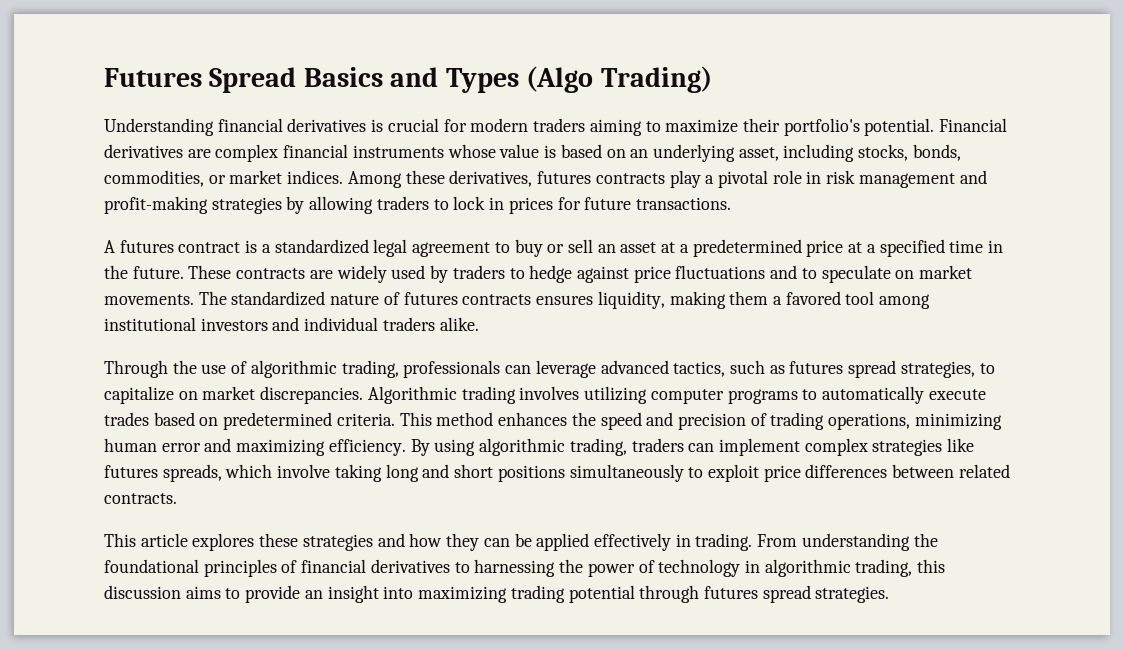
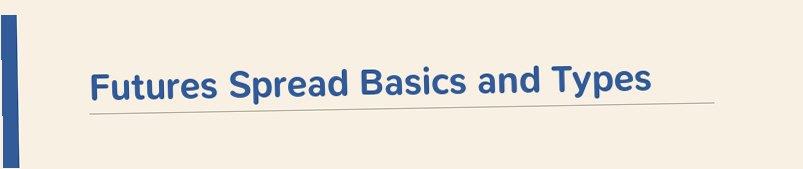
[526,66,712,93] [104,118,1008,136] [104,144,961,162] [104,170,987,188] [104,196,731,214] [104,239,1003,257] [104,265,973,283] [104,291,931,309] [104,317,479,331] [104,360,995,378] [104,386,986,404] [104,412,1002,430] [104,438,975,456] [104,464,1010,482] [104,493,177,504] [104,533,938,551] [104,559,946,577] [104,585,890,603] (Algo Trading) // Understanding financial derivatives is crucial for modern traders aiming to maximize their portfolio's potential. Financial derivatives are complex financial instruments whose value is based on an underlying asset, including stocks, bonds, commodities, or market indices. Among these derivatives, futures contracts play a pivotal role in risk management and profit-making strategies by allowing traders to lock in prices for future transactions. // A futures contract is a standardized legal agreement to buy or sell an asset at a predetermined price at a specified time in the future. These contracts are widely used by traders to hedge against price fluctuations and to speculate on market movements. The standardized nature of futures contracts ensures liquidity, making them a favored tool among institutional investors and individual traders alike. // Through the use of algorithmic trading, professionals can leverage advanced tactics, such as futures spread strategies, to capitalize on market discrepancies. Algorithmic trading involves utilizing computer programs to automatically execute trades based on predetermined criteria. This method enhances the speed and precision of trading operations, minimizing human error and maximizing efficiency. By using algorithmic trading, traders can implement complex strategies like futures spreads, which involve taking long and short positions simultaneously to exploit price differences between related contracts. // This article explores these strategies and how they can be applied effectively in trading. From understanding the foundational principles of financial derivatives to harnessing the power of technology in algorithmic trading, this discussion aims to provide an insight into maximizing trading potential through futures spread strategies. -> (653, 82) none

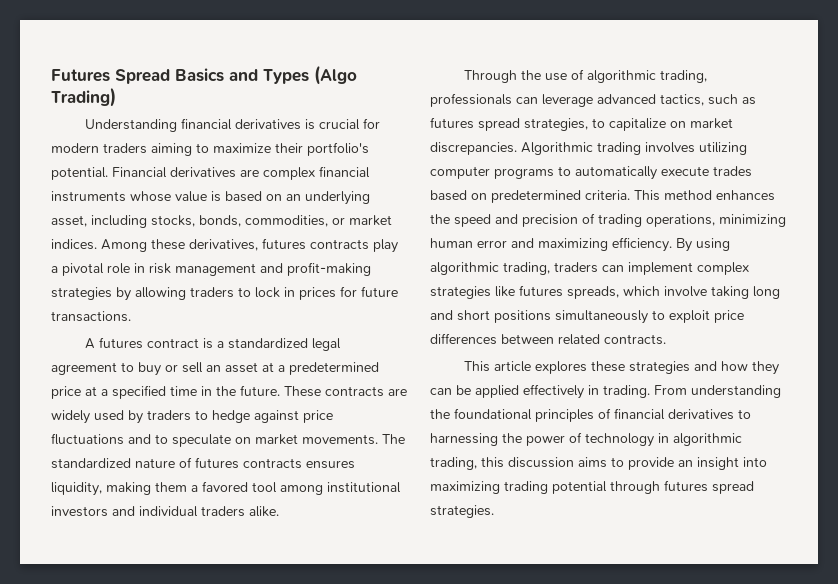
(653, 82) none -> [314,65,357,85] [51,87,116,107] [84,118,380,132] [51,142,369,156] [51,166,370,180] [51,191,370,205] [51,215,392,228] [51,238,398,253] [51,262,371,276] [51,286,398,301] [51,311,131,322] [84,337,341,351] [51,362,379,376] [51,385,407,399] [51,410,333,424] [51,433,405,447] [51,457,355,469] [51,481,401,496] [51,506,279,517] [463,69,707,83] [430,93,756,107] [430,117,733,131] [430,142,747,155] [430,166,752,180] [430,190,775,203] [430,213,786,227] [430,237,730,252] [430,262,749,275] [430,285,780,299] [430,310,744,324] [430,333,666,345] [463,361,779,375] [430,384,781,399] [430,408,751,422] [430,432,742,447] [430,457,767,470] [430,480,754,494] [430,505,494,518] (Algo Trading) // Understanding financial derivatives is crucial for modern traders aiming to maximize their portfolio's potential. Financial derivatives are complex financial instruments whose value is based on an underlying asset, including stocks, bonds, commodities, or market indices. Among these derivatives, futures contracts play a pivotal role in risk management and profit-making strategies by allowing traders to lock in prices for future transactions. // A futures contract is a standardized legal agreement to buy or sell an asset at a predetermined price at a specified time in the future. These contracts are widely used by traders to hedge against price fluctuations and to speculate on market movements. The standardized nature of futures contracts ensures liquidity, making them a favored tool among institutional investors and individual traders alike. // Through the use of algorithmic trading, professionals can leverage advanced tactics, such as futures spread strategies, to capitalize on market discrepancies. Algorithmic trading involves utilizing computer programs to automatically execute trades based on predetermined criteria. This method enhances the speed and precision of trading operations, minimizing human error and maximizing efficiency. By using algorithmic trading, traders can implement complex strategies like futures spreads, which involve taking long and short positions simultaneously to exploit price differences between related contracts. // This article explores these strategies and how they can be applied effectively in trading. From understanding the foundational principles of financial derivatives to harnessing the power of technology in algorithmic trading, this discussion aims to provide an insight into maximizing trading potential through futures spread strategies.

